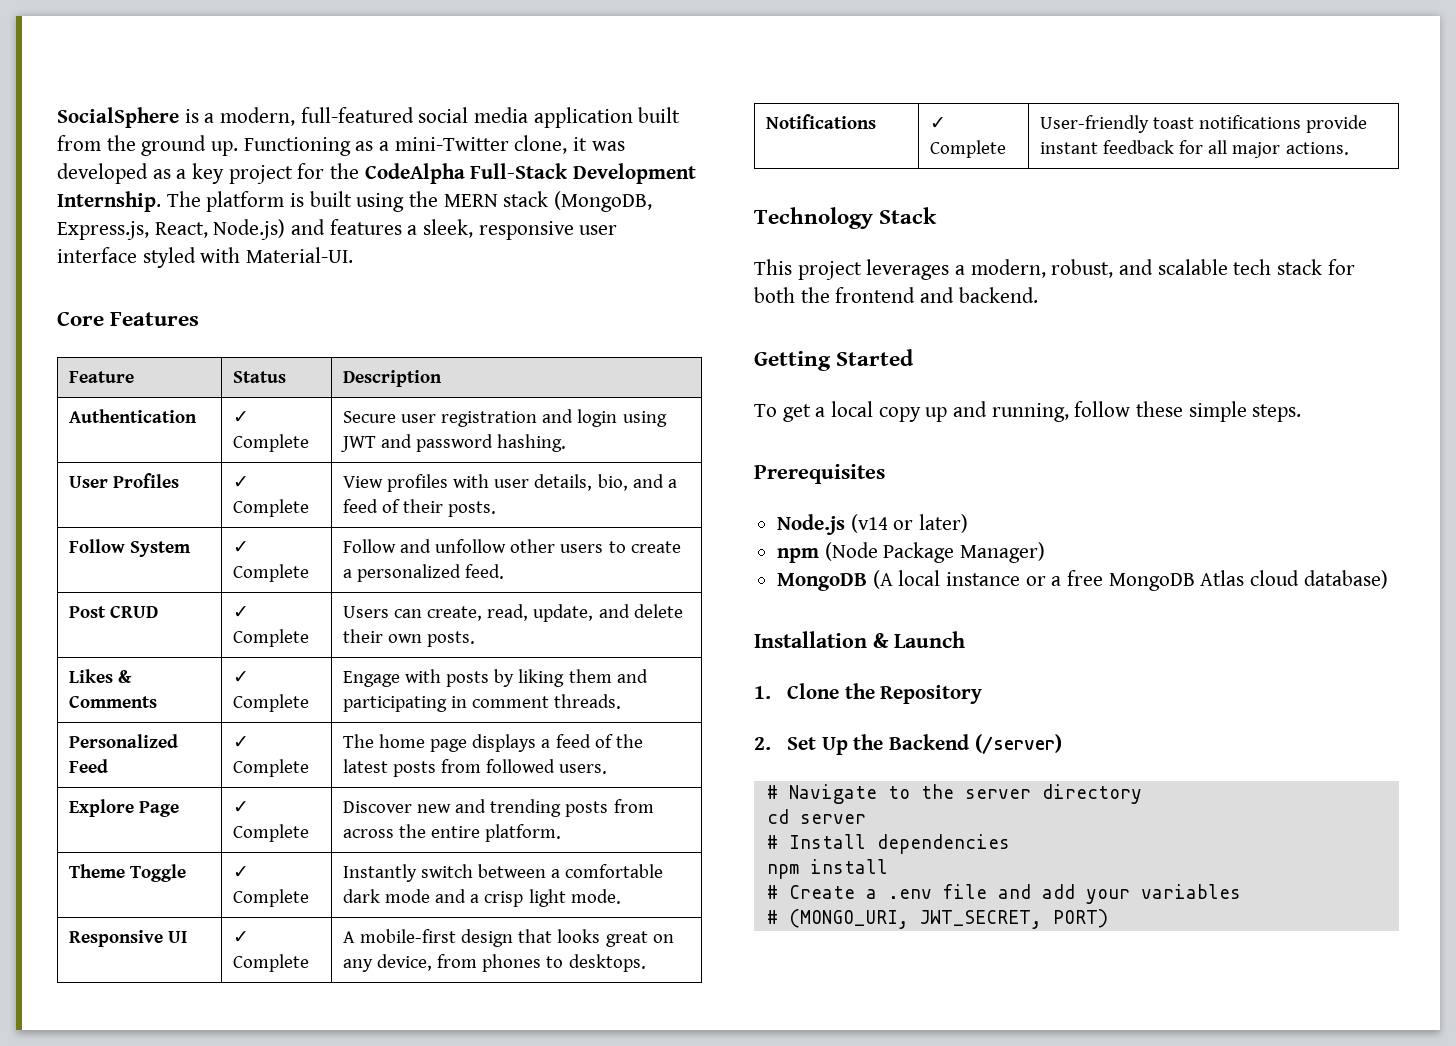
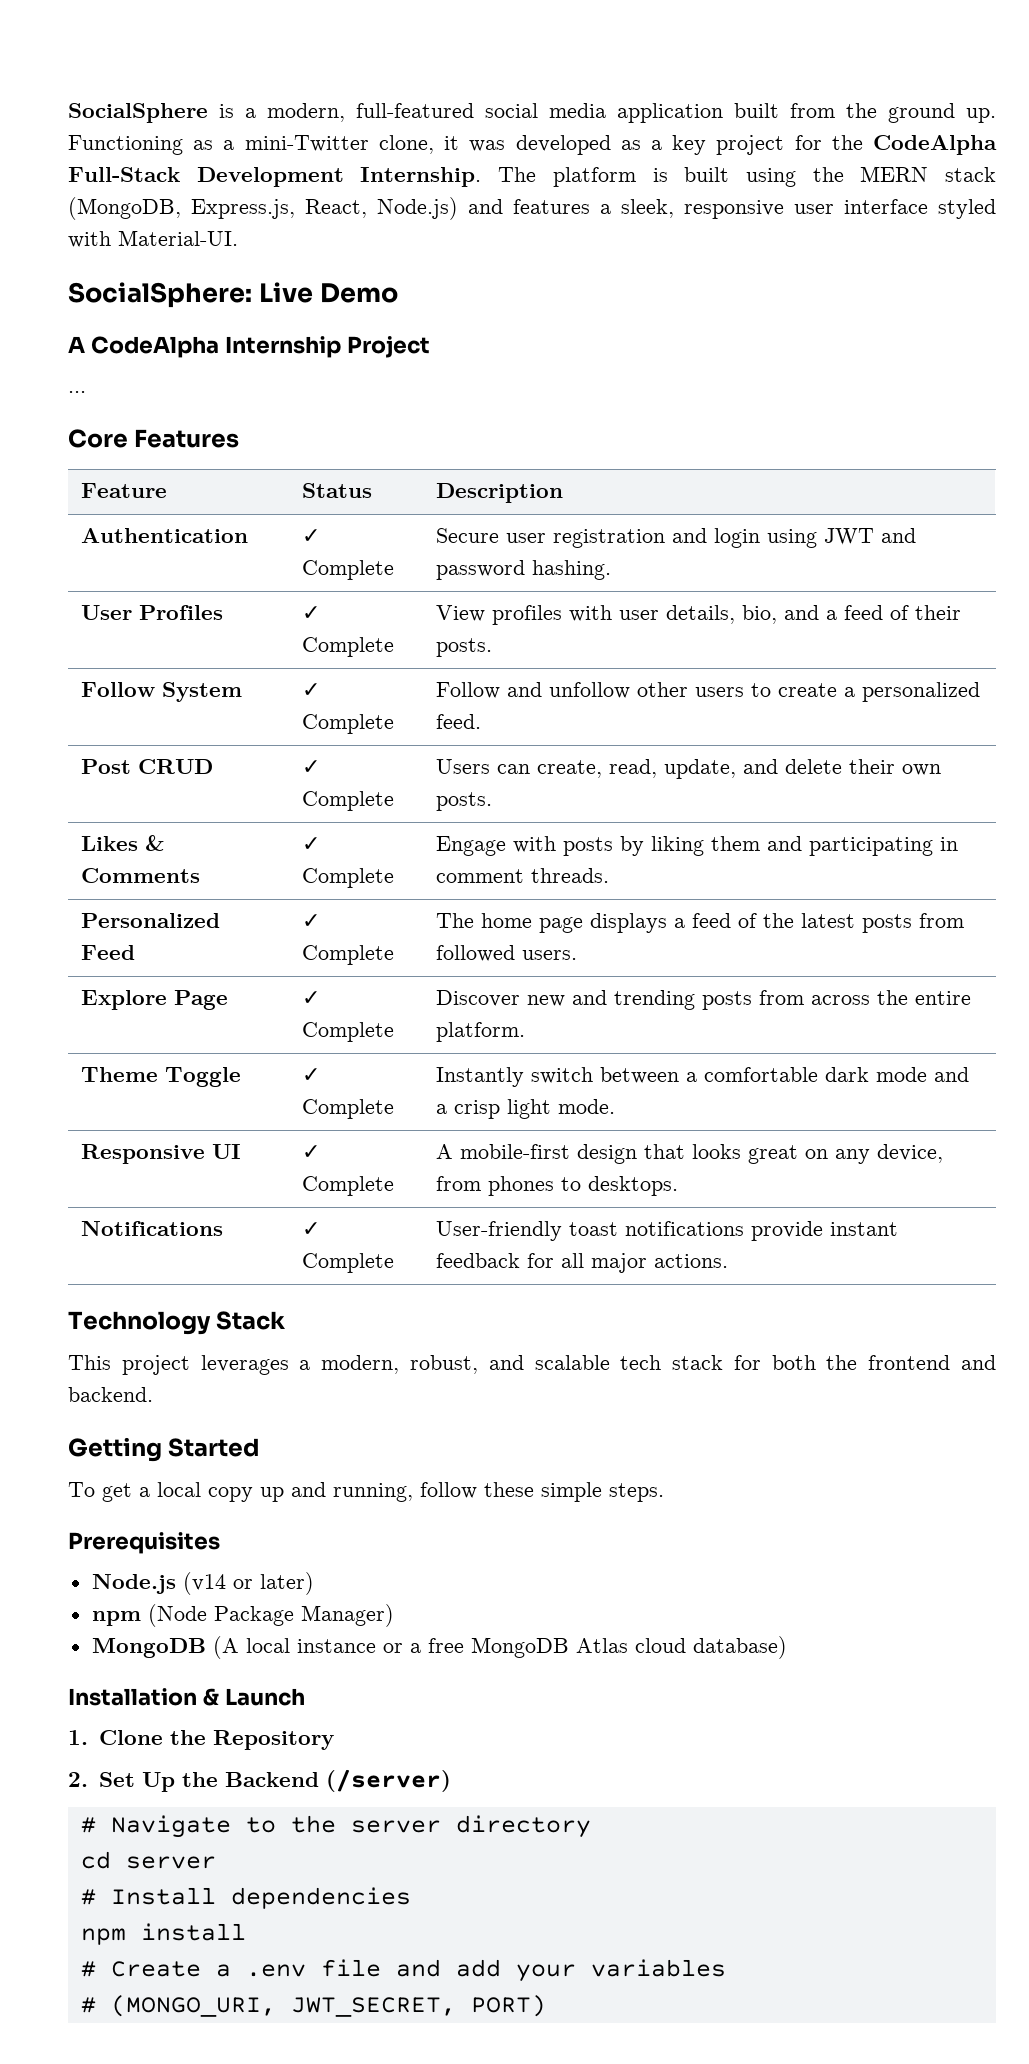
(354, 255) none -> [68,282,398,308] [68,336,430,358] [68,391,86,393] // SocialSphere: Live Demo // A CodeAlpha Internship Project // ...

